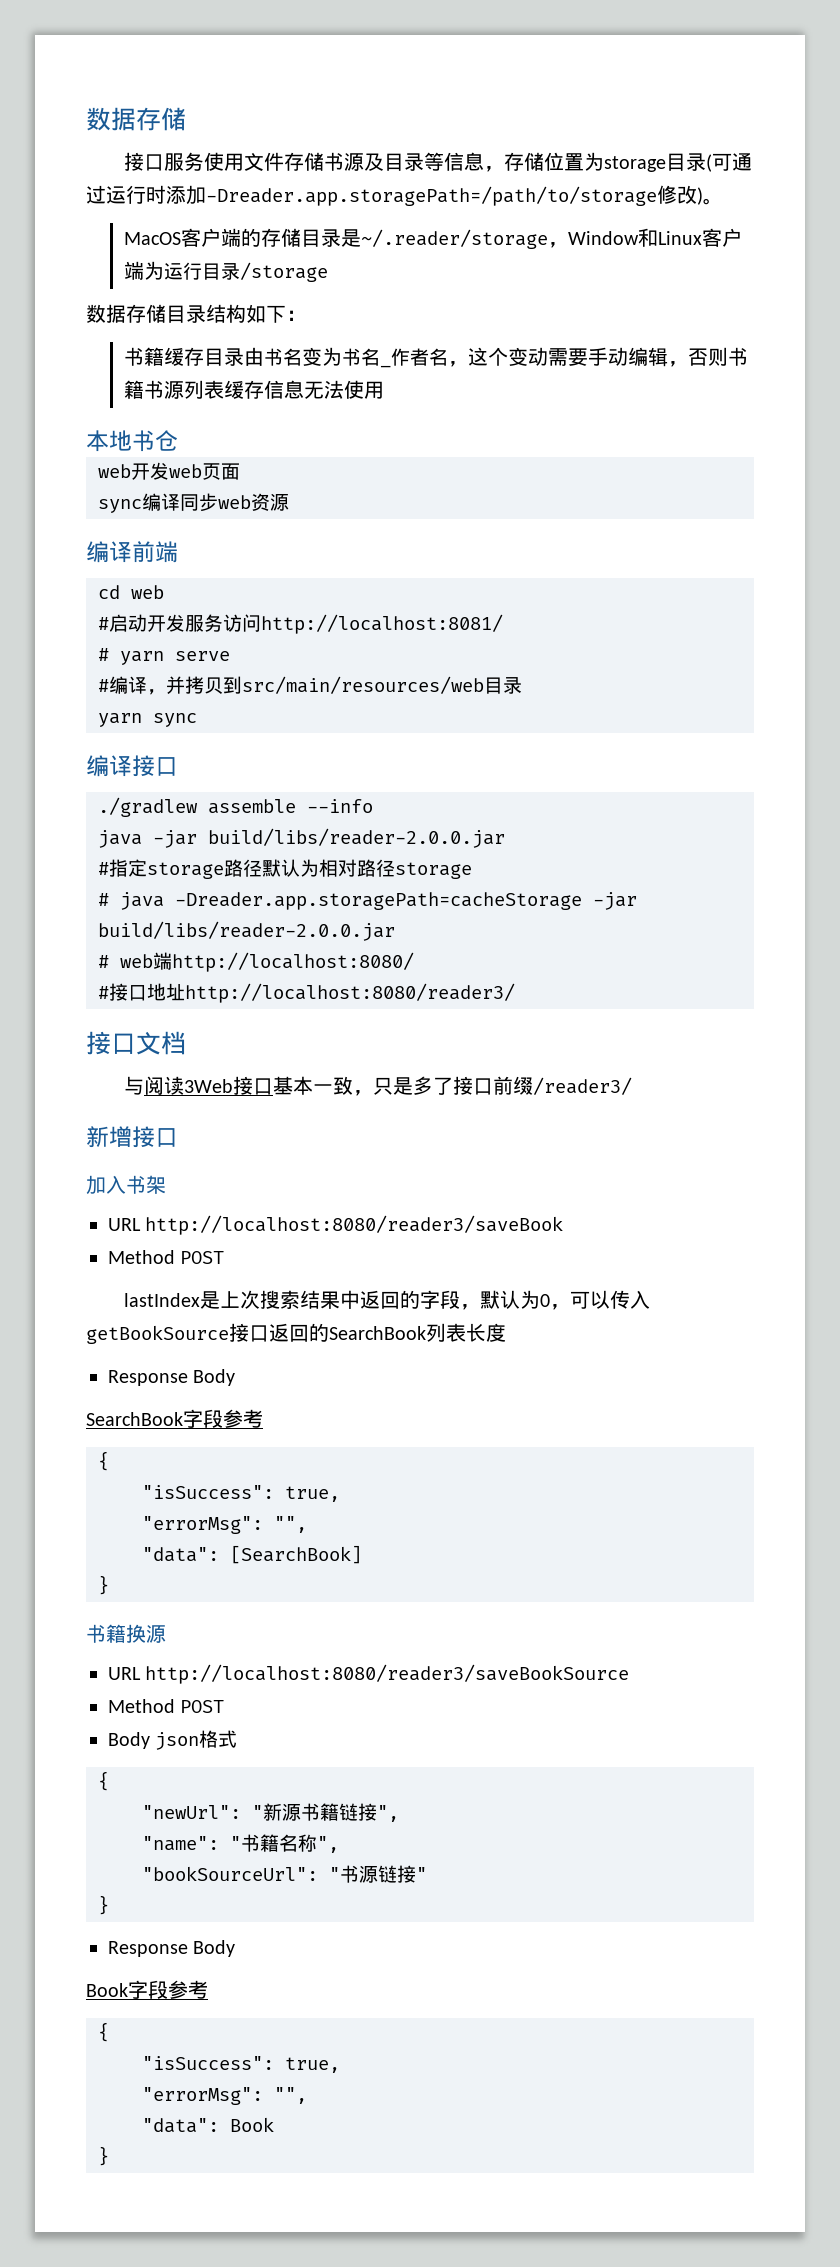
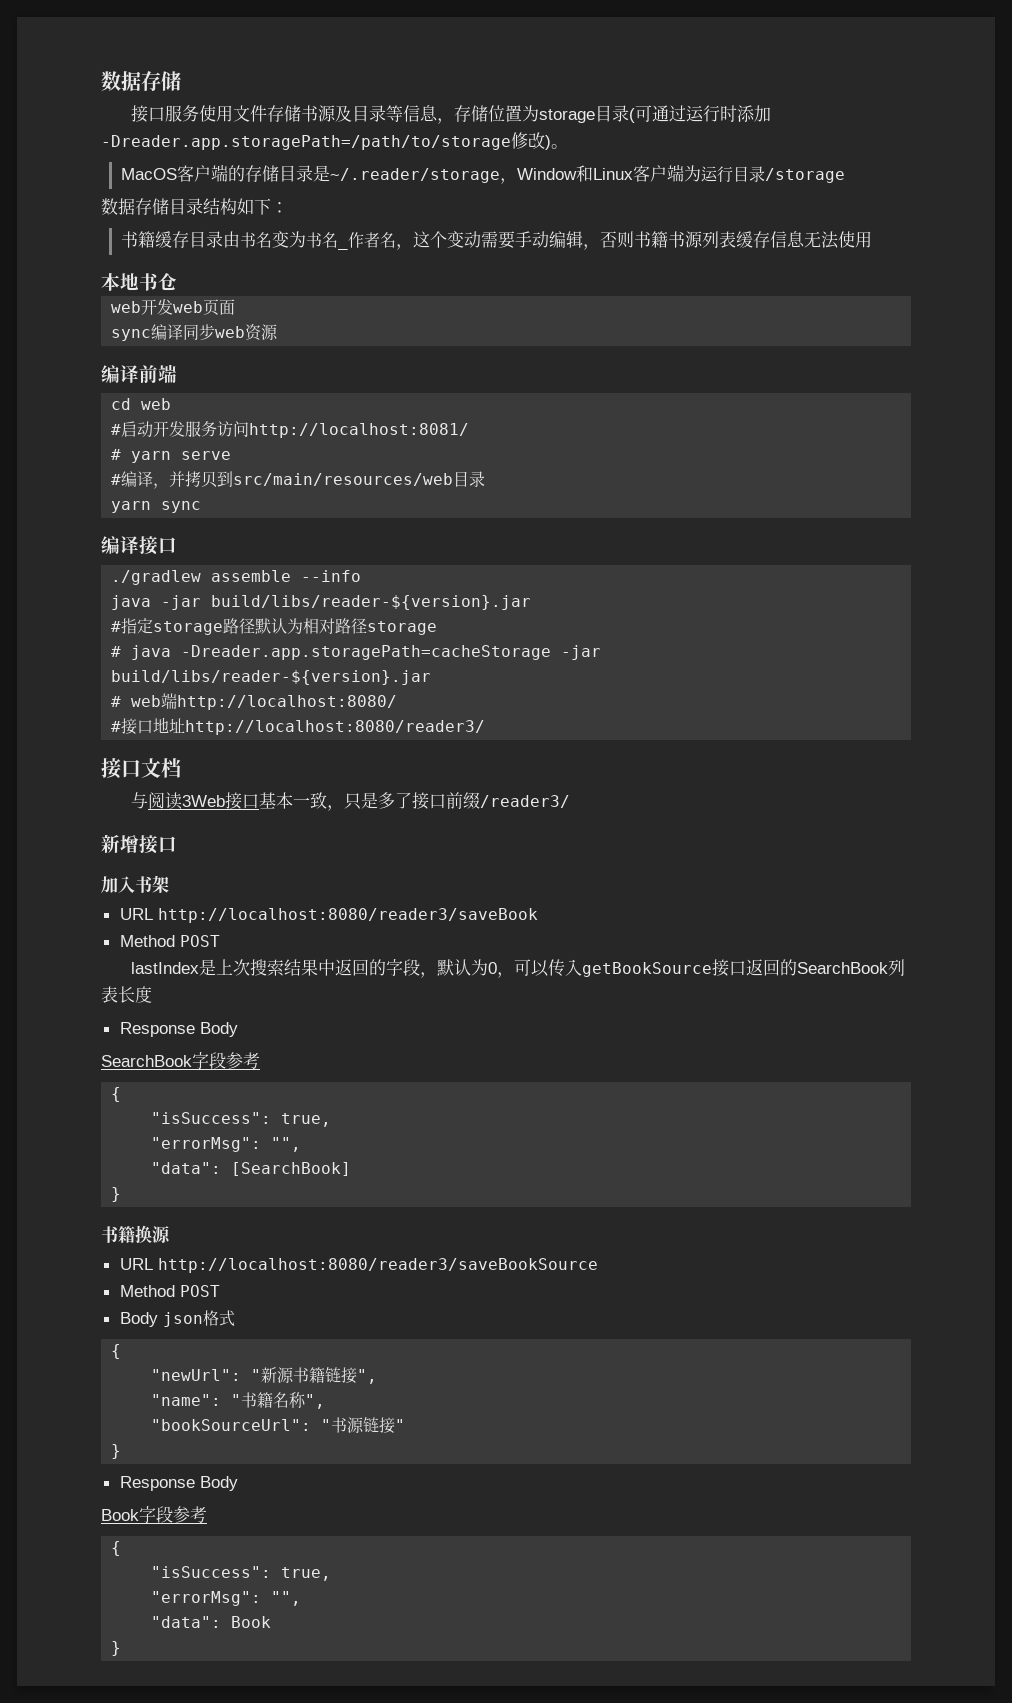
[208,828,505,848] build/libs/reader-2.0.0.jar -> [211,595,532,610] build/libs/reader-${version}.jar
[98,921,395,941] build/libs/reader-2.0.0.jar -> [111,670,432,685] build/libs/reader-${version}.jar

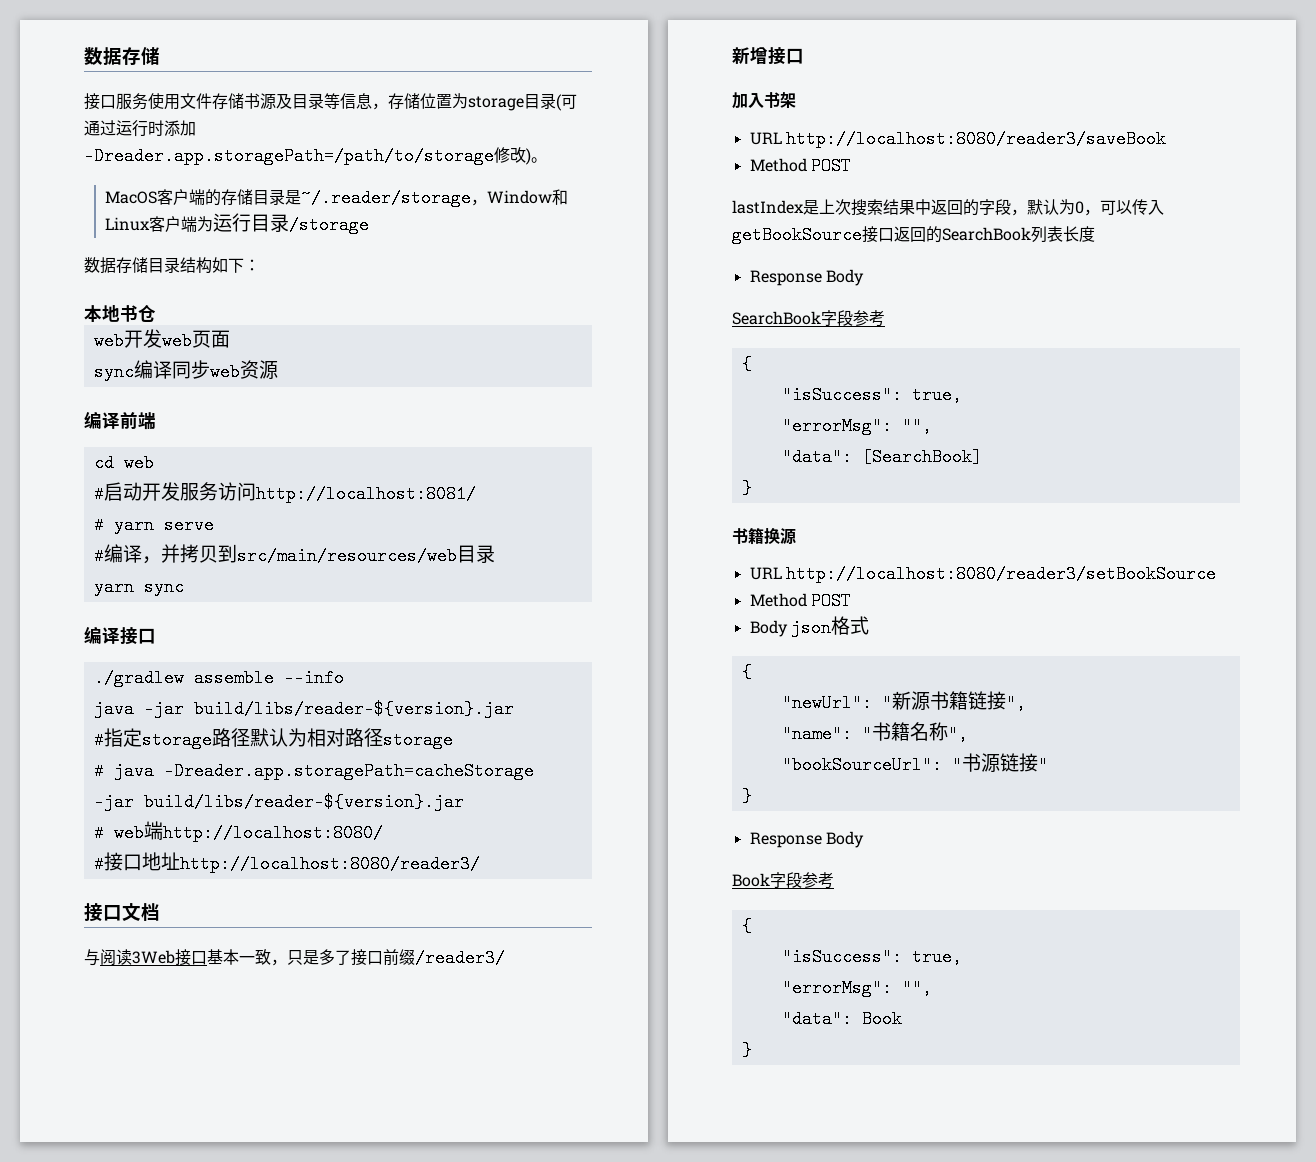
[120,231,872,250] // 书籍缓存目录由书名变为书名_作者名，这个变动需要手动编辑，否则书籍书源列表缓存信息无法使用 -> (260, 265) none
[157,1258,598,1273] http://localhost:8080/reader3/saveBookSource -> [785,565,1216,583] http://localhost:8080/reader3/setBookSource

